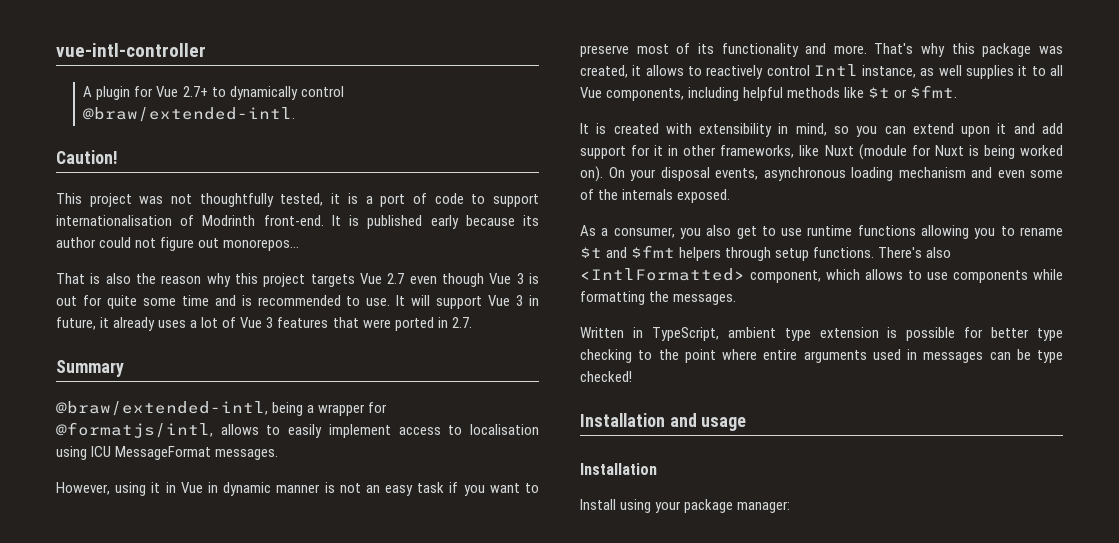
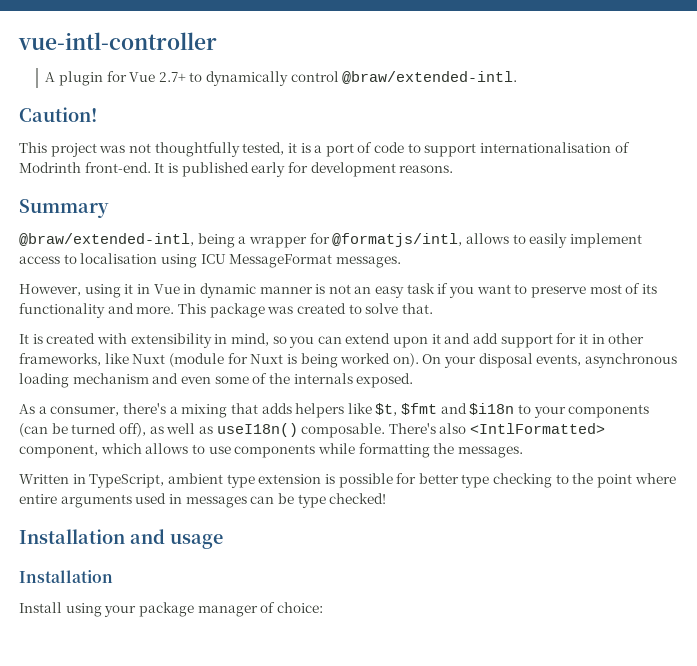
[465,215,539,226] [56,237,300,251] [56,273,539,287] [56,295,539,309] [56,317,472,331] because its author could not figure out monorepos... // That is also the reason why this project targets Vue 2.7 even though Vue 3 is out for quite some time and is recommended to use. It will support Vue 3 in future, it already uses a lot of Vue 3 features that were ported in 2.7. -> [287,162,454,177] for development reasons.
[874,43,1063,57] [580,64,1063,79] [580,85,958,101] That's why this package was created, it allows to reactively control Intl instance, as well supplies it to all Vue components, including helpful methods like $t or $fmt. -> [177,303,433,318] This package was created to solve that.
[679,225,1063,239] [580,245,875,261] you also get to use runtime functions allowing you to rename $t and $fmt helpers through setup functions. -> [122,403,650,418] [19,423,386,438] there's a mixing that adds helpers like $t, $fmt and $i18n to your components (can be turned off), as well as useI18n() composable.
[737,501,791,513] manager: -> [197,602,323,617] manager of choice:

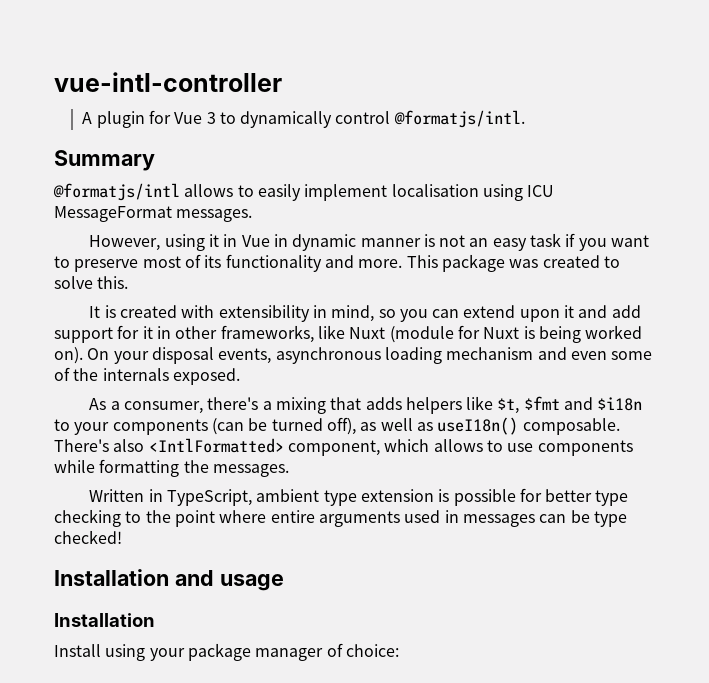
[158,72,186,82] 2.7+ -> [206,112,216,124] 3
[342,71,518,84] [19,107,97,122] [19,142,630,157] [19,162,454,177] [19,199,109,218] [19,233,463,248] @braw/extended-intl. // Caution! // This project was not thoughtfully tested, it is a port of code to support internationalisation of Modrinth front-end. It is published early for development reasons. // Summary // @braw/extended-intl, being a wrapper for @formatjs/intl, -> [393,110,525,128] [54,150,155,171] [53,183,180,201] @formatjs/intl. // Summary // @formatjs/intl
[19,254,77,264] access to -> (388, 192) none
[401,303,433,314] that. -> [97,276,129,289] this.

